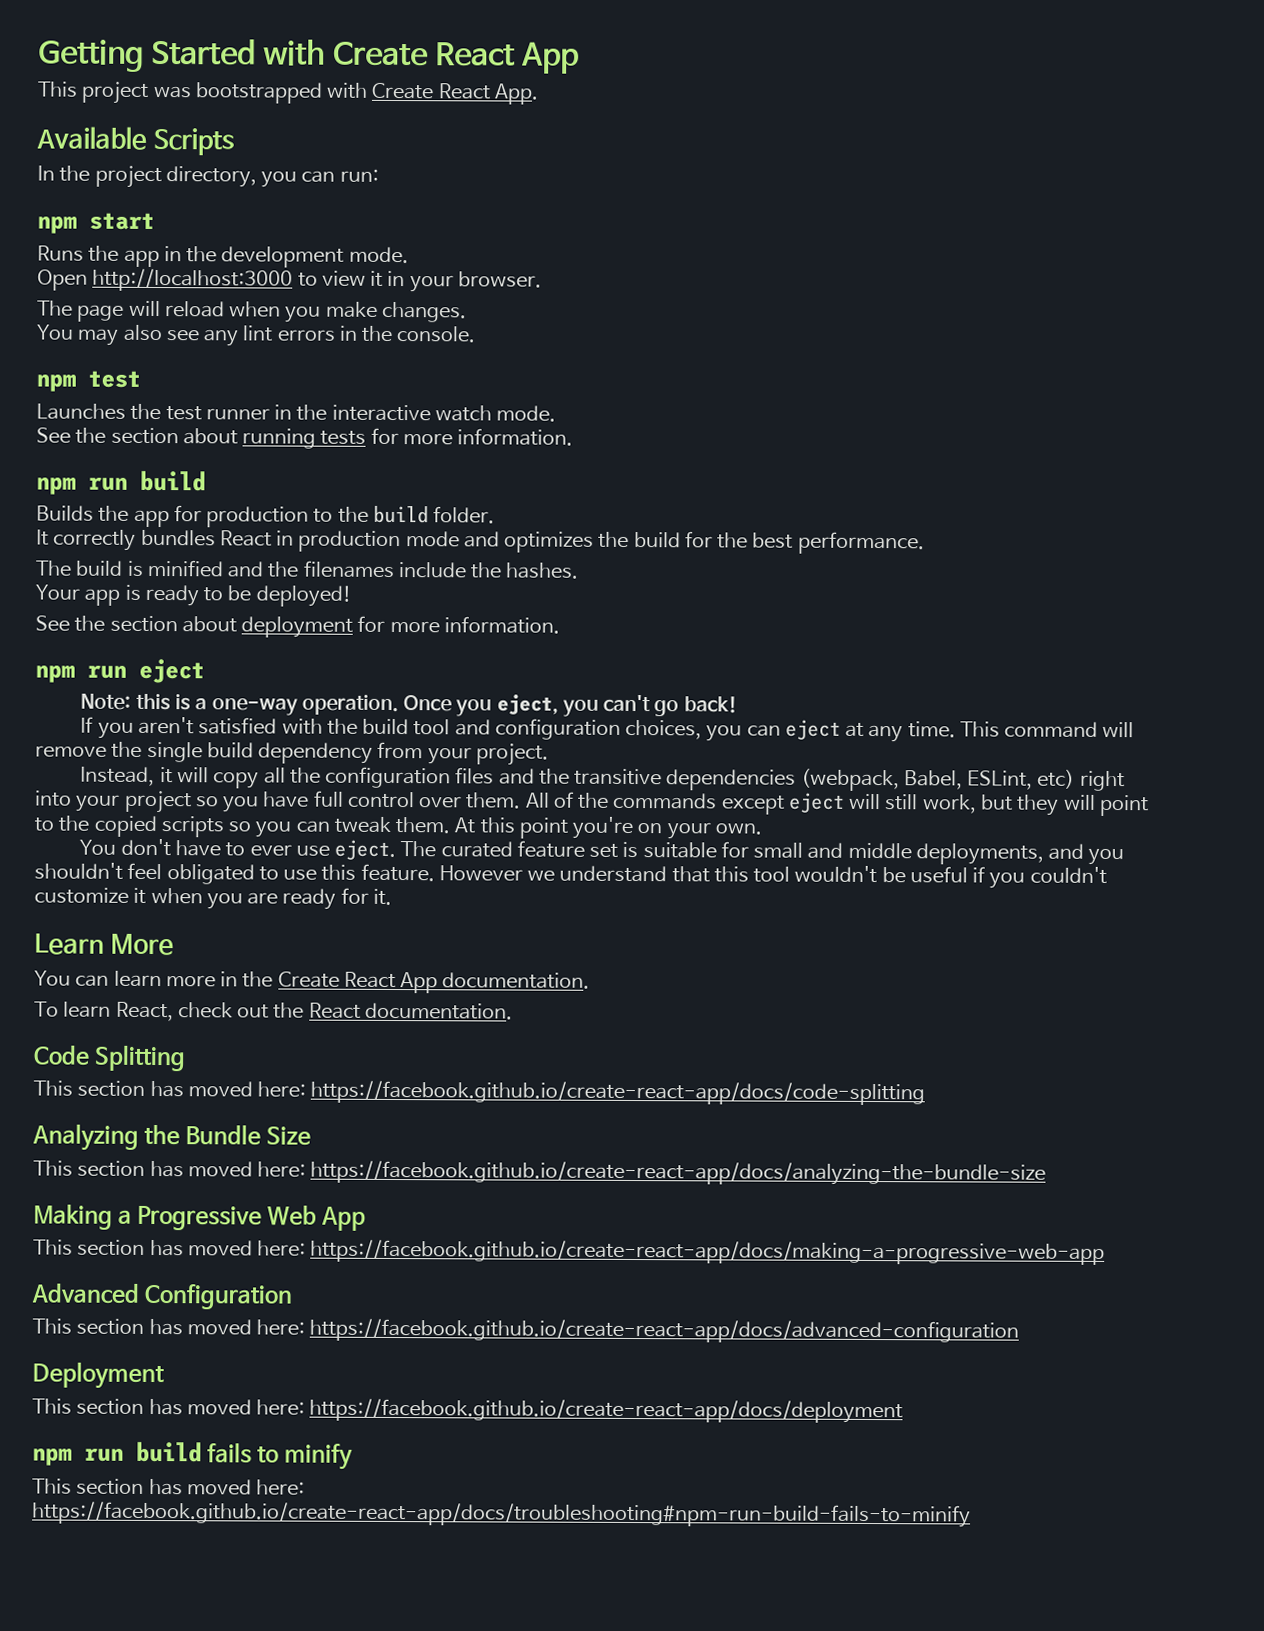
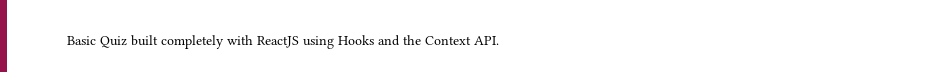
[38,38,580,74] [38,81,539,105] [36,126,234,156] [37,165,379,189] [37,212,155,234] [37,245,409,268] [37,268,542,293] [37,300,467,323] [36,324,477,347] [36,370,141,392] [36,403,557,422] [36,427,574,449] [36,470,206,495] [36,505,496,528] [36,529,925,555] [35,559,580,579] [35,584,352,607] [35,615,560,638] [35,658,205,684] [80,693,738,717] [80,716,1135,743] [35,741,549,766] [80,766,1125,792] [35,790,1149,817] [34,815,762,840] [79,838,1125,866] [34,862,1107,889] [34,887,392,910] [34,933,175,956] [34,970,591,994] [34,1001,513,1022] [33,1044,187,1072] [33,1080,926,1106] [32,1123,312,1151] [33,1160,1047,1186] [33,1204,367,1231] [33,1239,1106,1265] [31,1283,294,1310] [32,1318,1020,1344] [32,1361,165,1390] [32,1398,904,1424] [32,1441,354,1470] [32,1478,306,1496] [32,1501,971,1528] Getting Started with Create React App // This project was bootstrapped with Create React App. // Available Scripts // In the project directory, you can run: // npm start // Runs the app in the development mode. // Open http://localhost:3000 to view it in your browser. // The page will reload when you make changes. // You may also see any lint errors in the console. // npm test // Launches the test runner in the interactive watch mode. // See the section about running tests for more information. // npm run build // Builds the app for production to the build folder. // It correctly bundles React in production mode and optimizes the build for the best performance. // The build is minified and the filenames include the hashes. // Your app is ready to be deployed! // See the section about deployment for more information. // npm run eject // Note: this is a one-way operation. Once you eject, you can't go back! // If you aren't satisfied with the build tool and configuration choices, you can eject at any time. This command will remove the single build dependency from your project. // Instead, it will copy all the configuration files and the transitive dependencies (webpack, Babel, ESLint, etc) right into your project so you have full control over them. All of the commands except eject will still work, but they will point to the copied scripts so you can tweak them. At this point you're on your own. // You don't have to ever use eject. The curated feature set is suitable for small and middle deployments, and you shouldn't feel obligated to use this feature. However we understand that this tool wouldn't be useful if you couldn't customize it when you are ready for it. // Learn More // You can learn more in the Create React App documentation. // To learn React, check out the React documentation. // Code Splitting // This section has moved here: https://facebook.github.io/create-react-app/docs/code-splitting // Analyzing the Bundle Size // This section has moved here: https://facebook.github.io/create-react-app/docs/analyzing-the-bundle-size // Making a Progressive Web App // This section has moved here: https://facebook.github.io/create-react-app/docs/making-a-progressive-web-app // Advanced Configuration // This section has moved here: https://facebook.github.io/create-react-app/docs/advanced-configuration // Deployment // This section has moved here: https://facebook.github.io/create-react-app/docs/deployment // npm run build fails to minify // This section has moved here: https://facebook.github.io/create-react-app/docs/troubleshooting#npm-run-build-fails-to-minify -> [67,35,499,49] Basic Quiz built completely with ReactJS using Hooks and the Context API.

